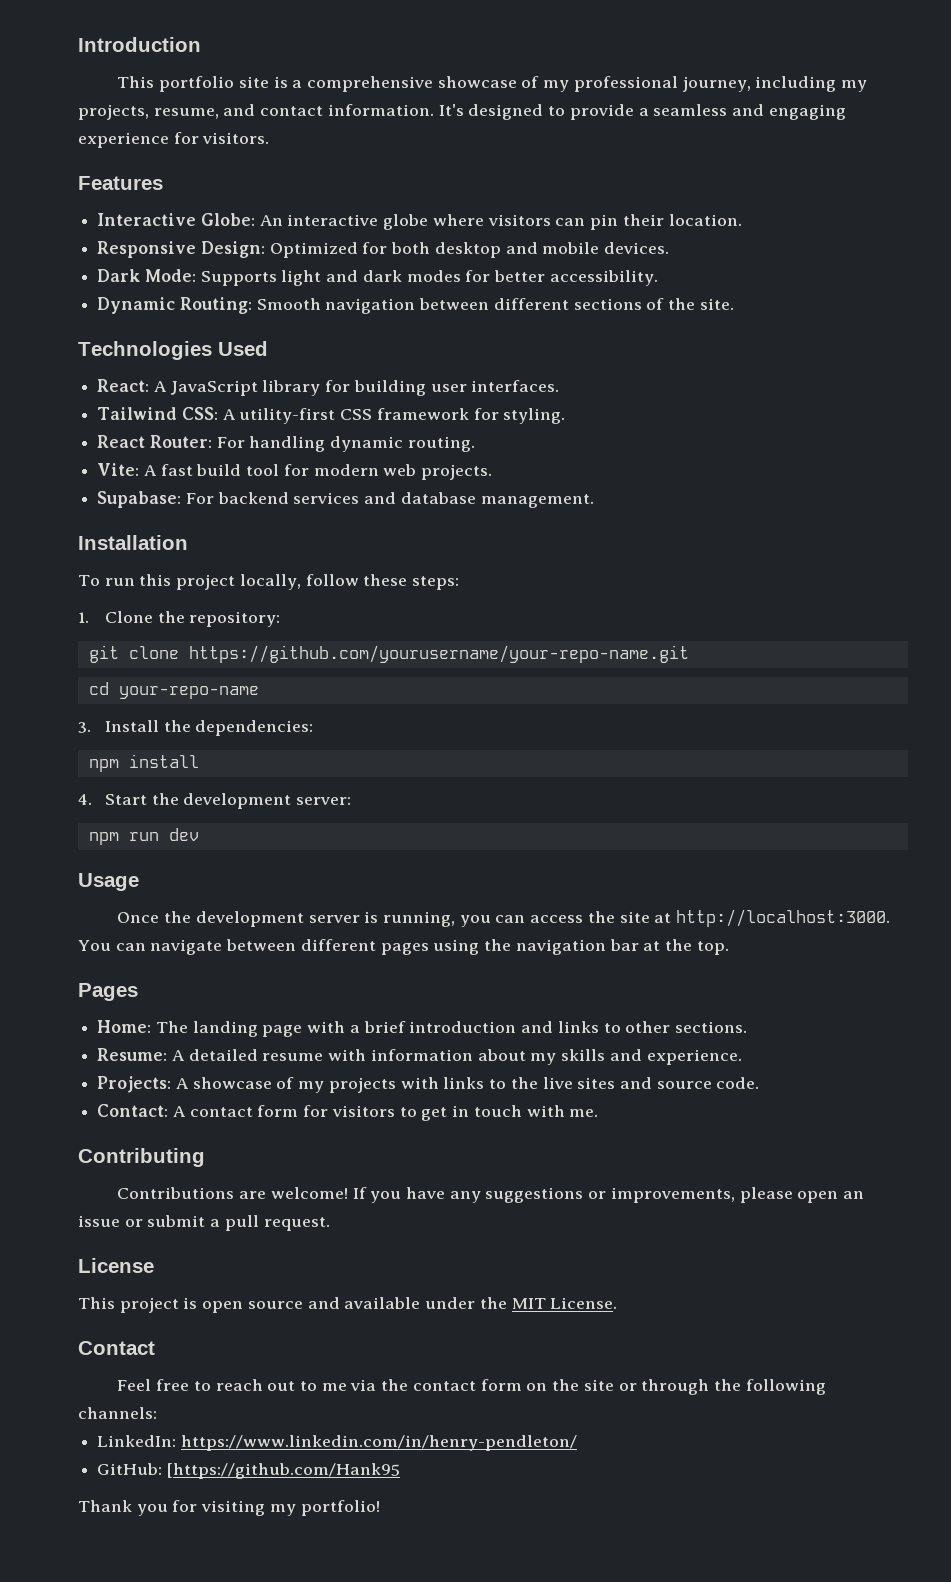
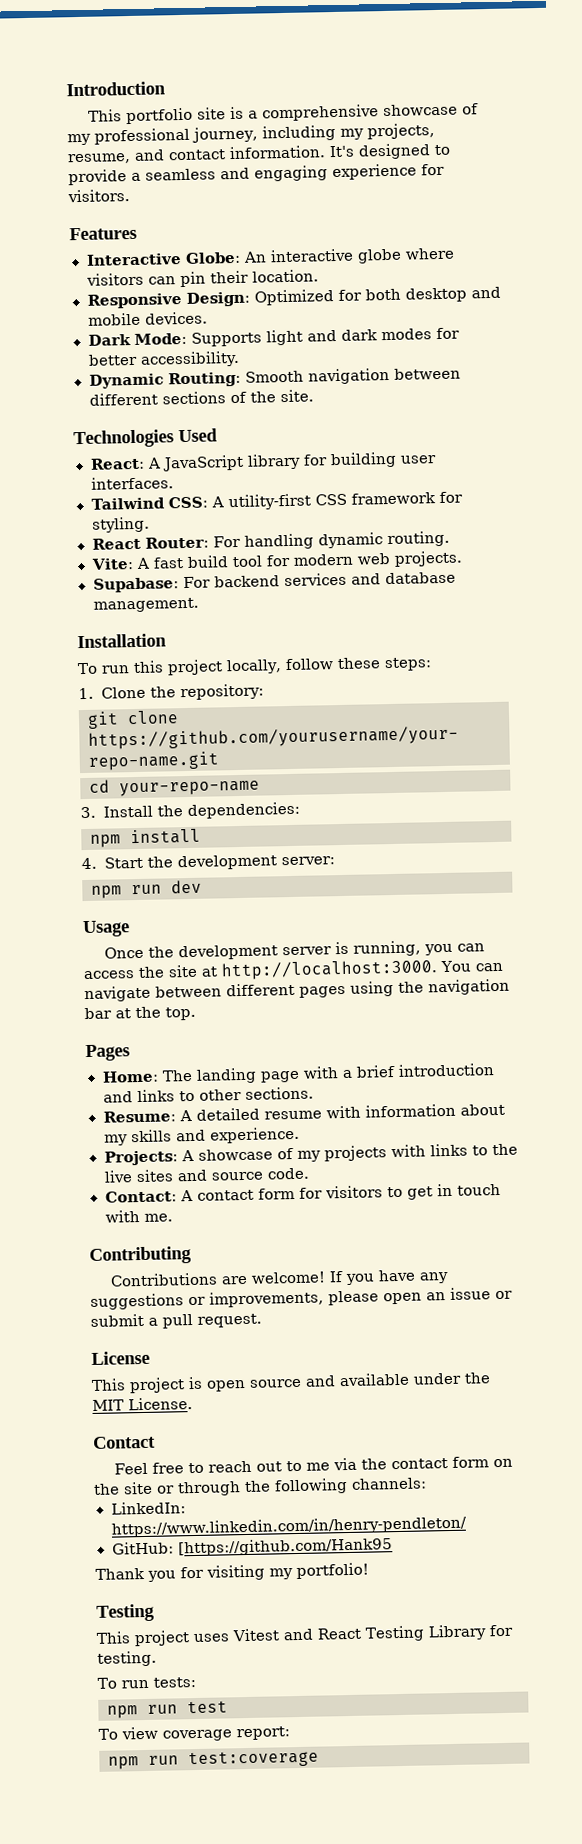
(380, 1508) none -> [96,1603,155,1622] [96,1624,513,1647] [97,1650,157,1667] [97,1677,196,1689] [107,1700,228,1719] [98,1726,290,1742] [108,1749,319,1770] // Testing // This project uses Vitest and React Testing Library for testing. // To run tests: // npm run test // To view coverage report: // npm run test:coverage

